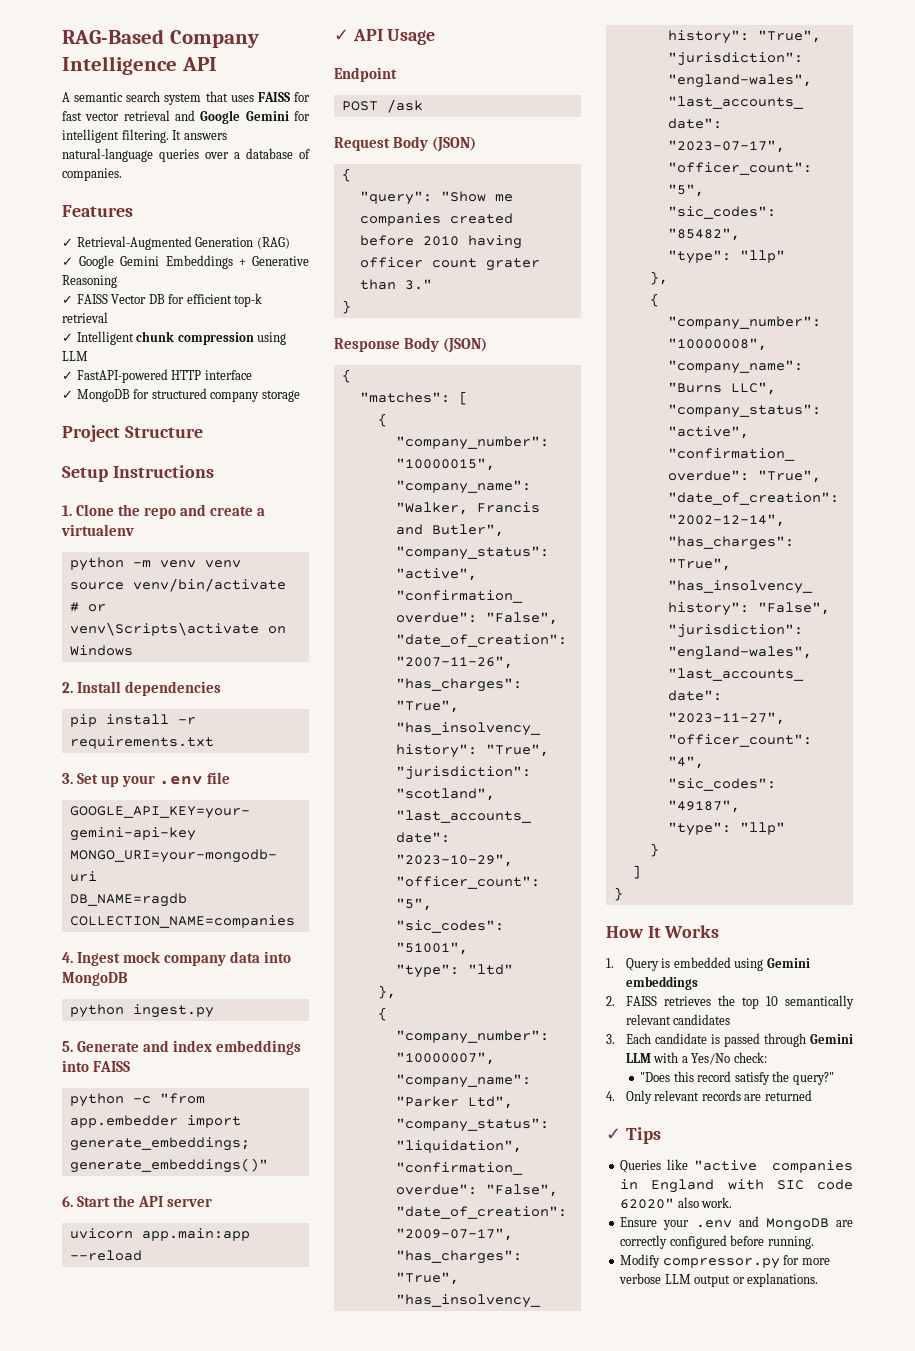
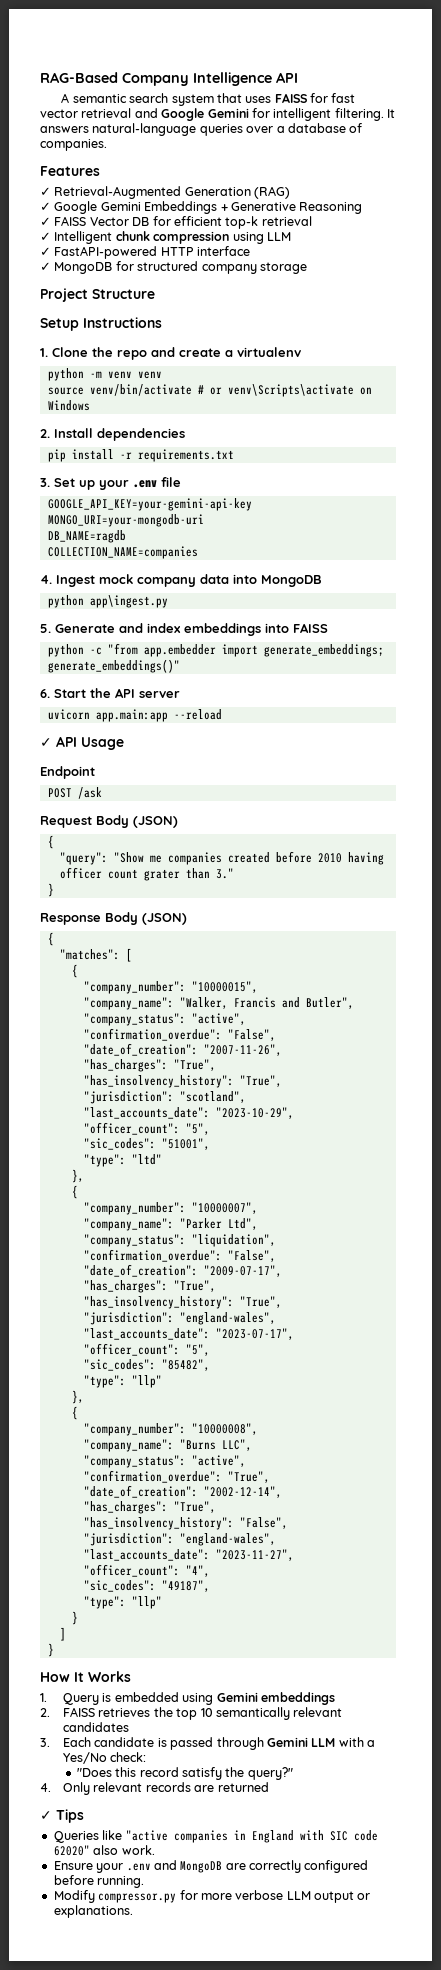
[132,1004,214,1018] ingest.py -> [89,595,168,608] app\ingest.py

